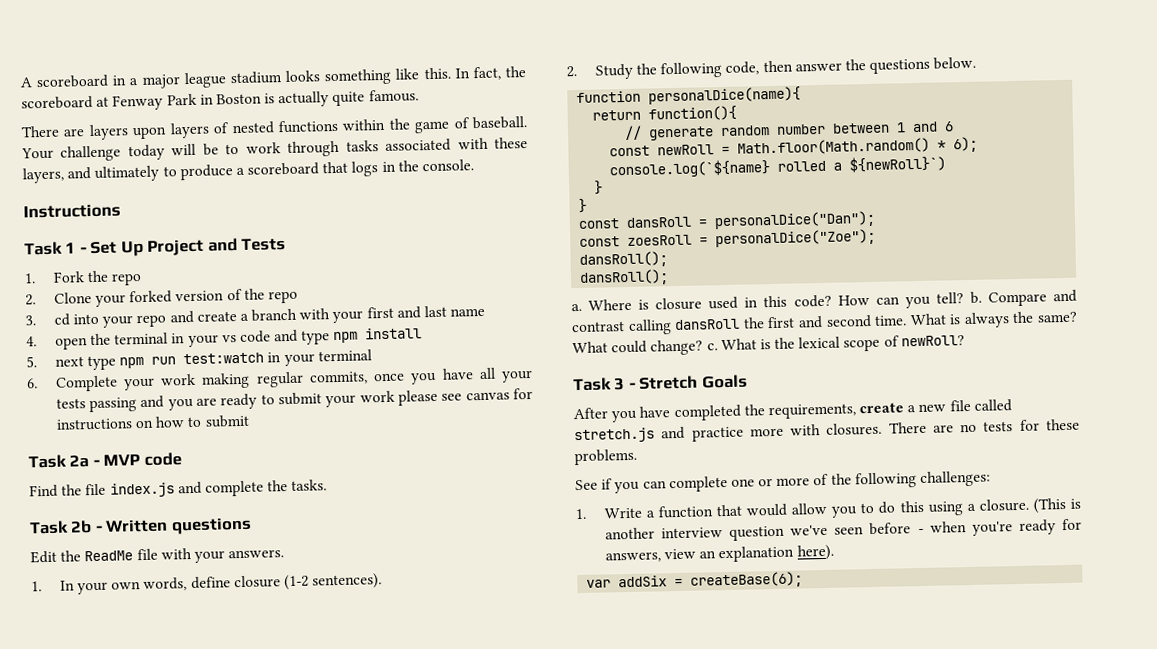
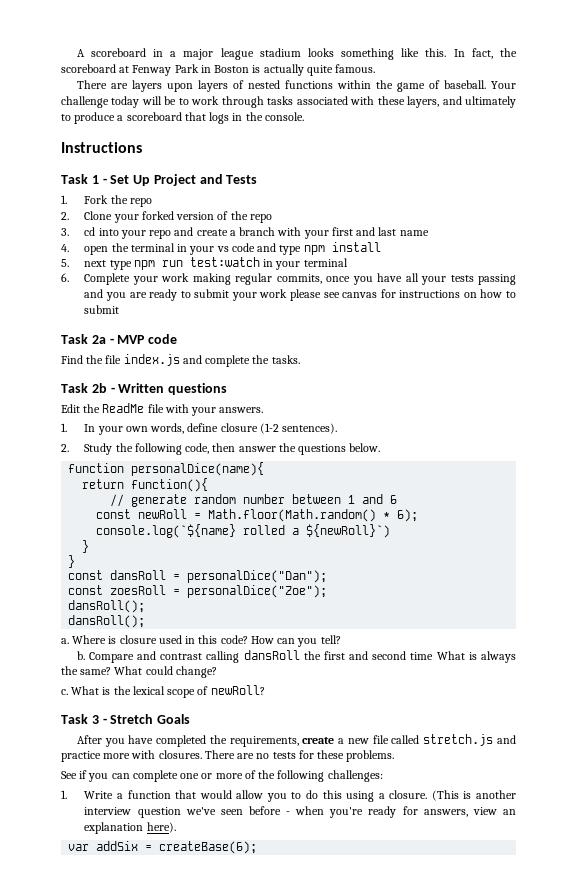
(964, 298) none -> (341, 639) //
[874,315,908,326] time. -> [410,652,434,660] time
(704, 347) none -> (217, 672) //

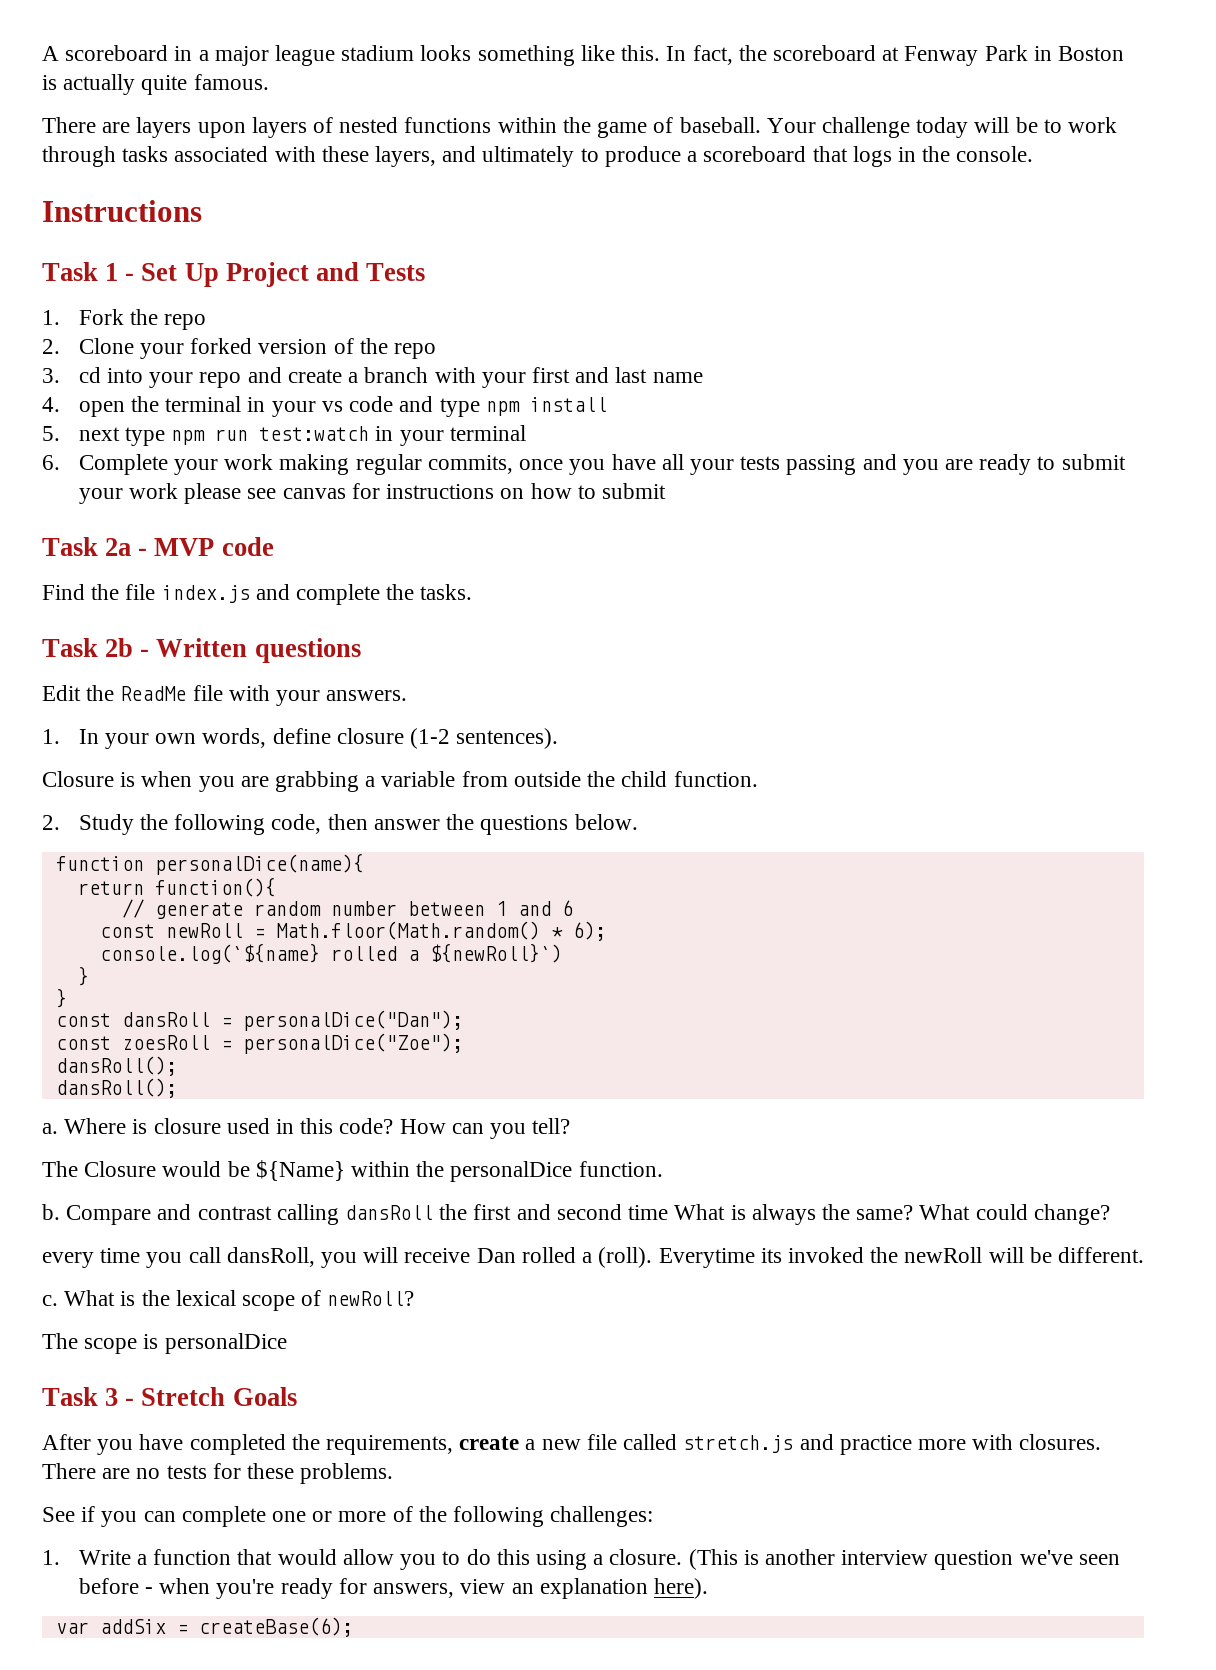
(338, 428) none -> [42,771,758,792] // Closure is when you are grabbing a variable from outside the child function.
(341, 639) none -> [42,1160,663,1182] // The Closure would be ${Name} within the personalDice function.
(217, 672) none -> [42,1247,1144,1268] // every time you call dansRoll, you will receive Dan rolled a (roll). Everytime its invoked the newRoll will be different.
(265, 690) none -> [42,1333,287,1354] // The scope is personalDice

